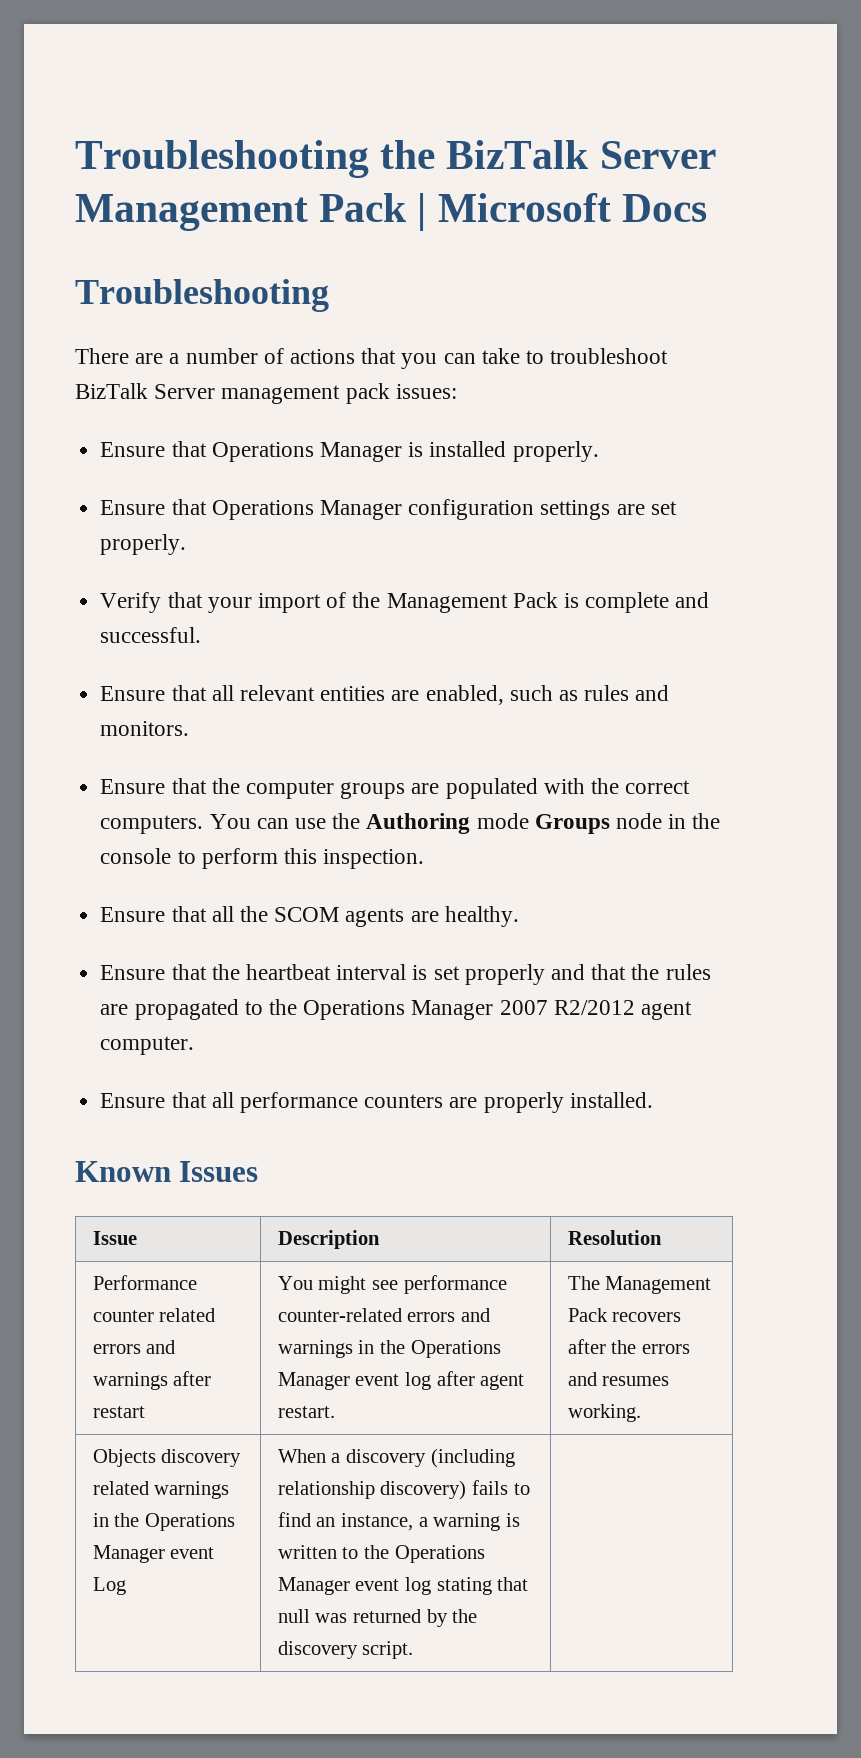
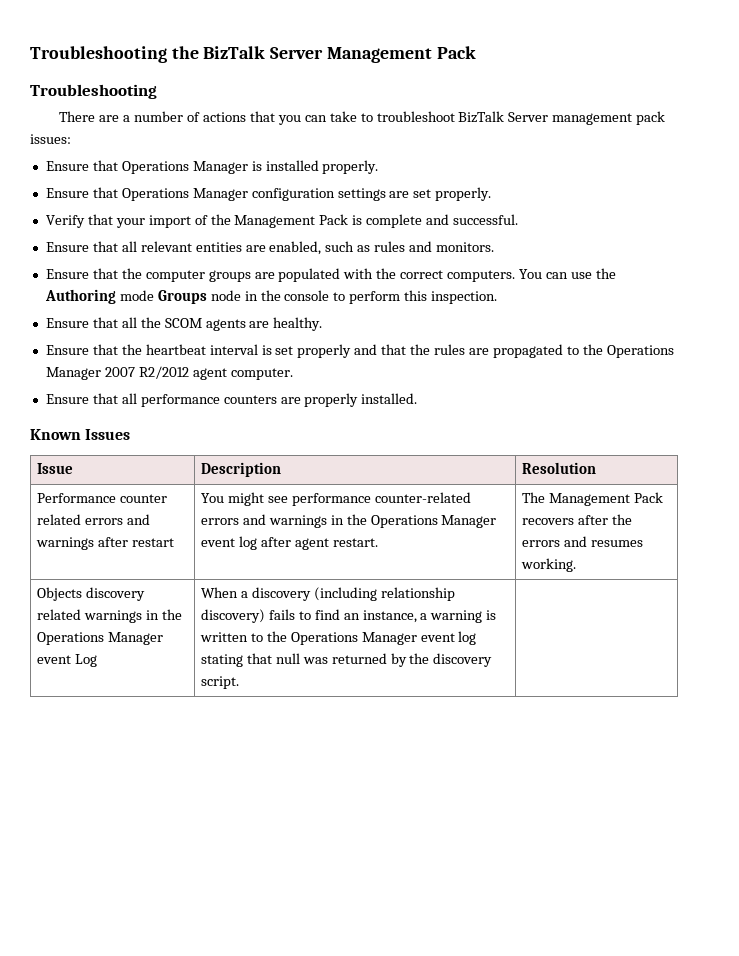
[417,193,707,231] | Microsoft Docs -> (476, 52) none

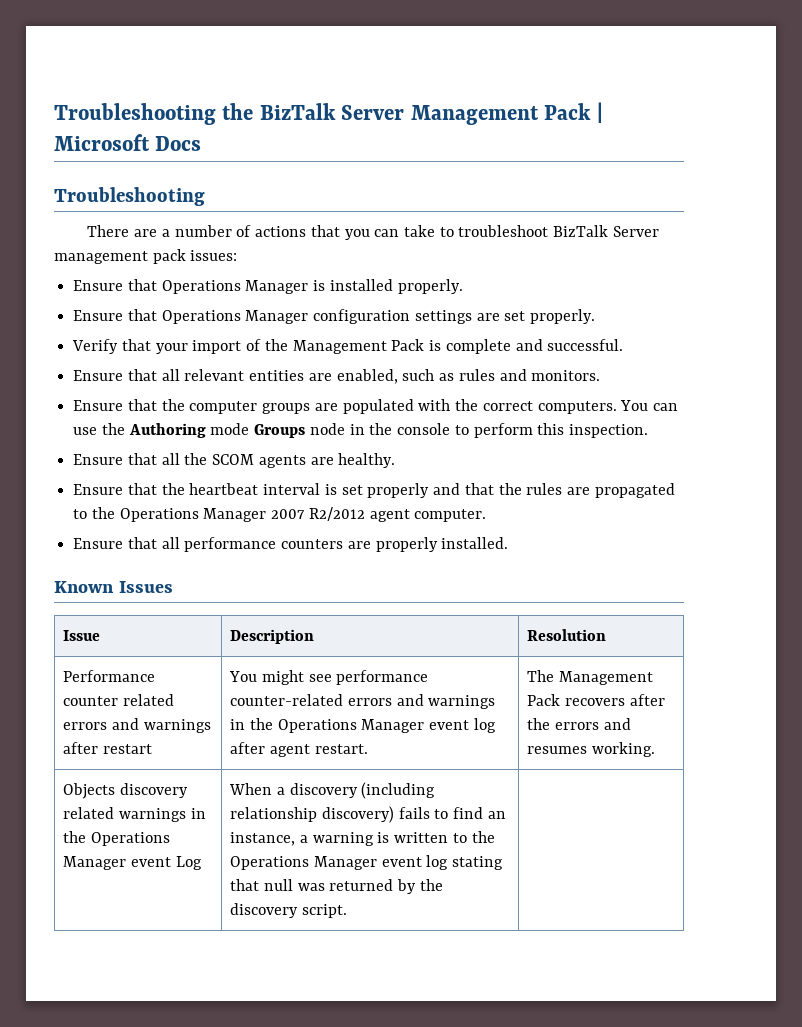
(476, 52) none -> [596,102,603,123] [54,134,202,151] | Microsoft Docs

